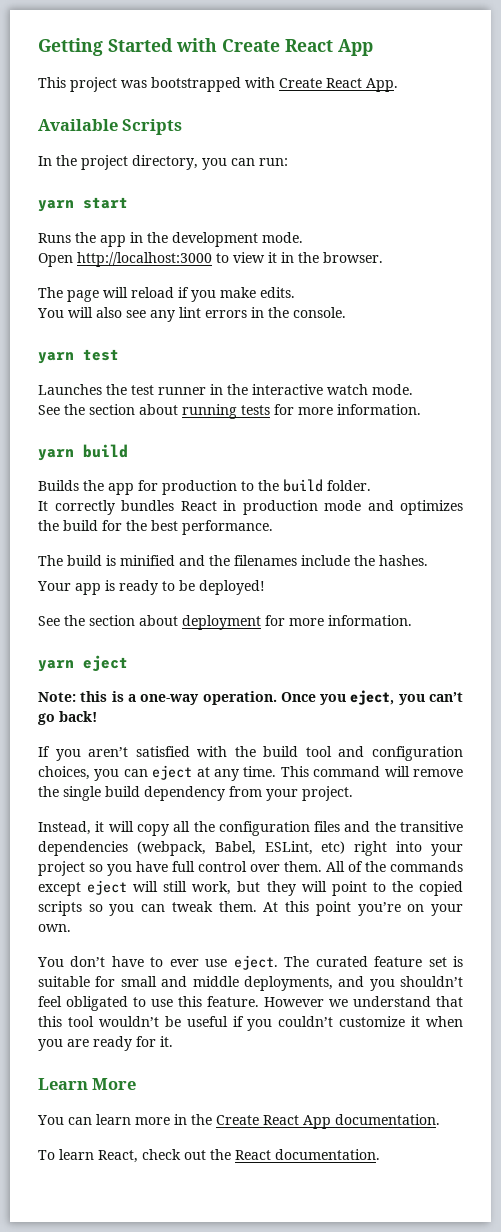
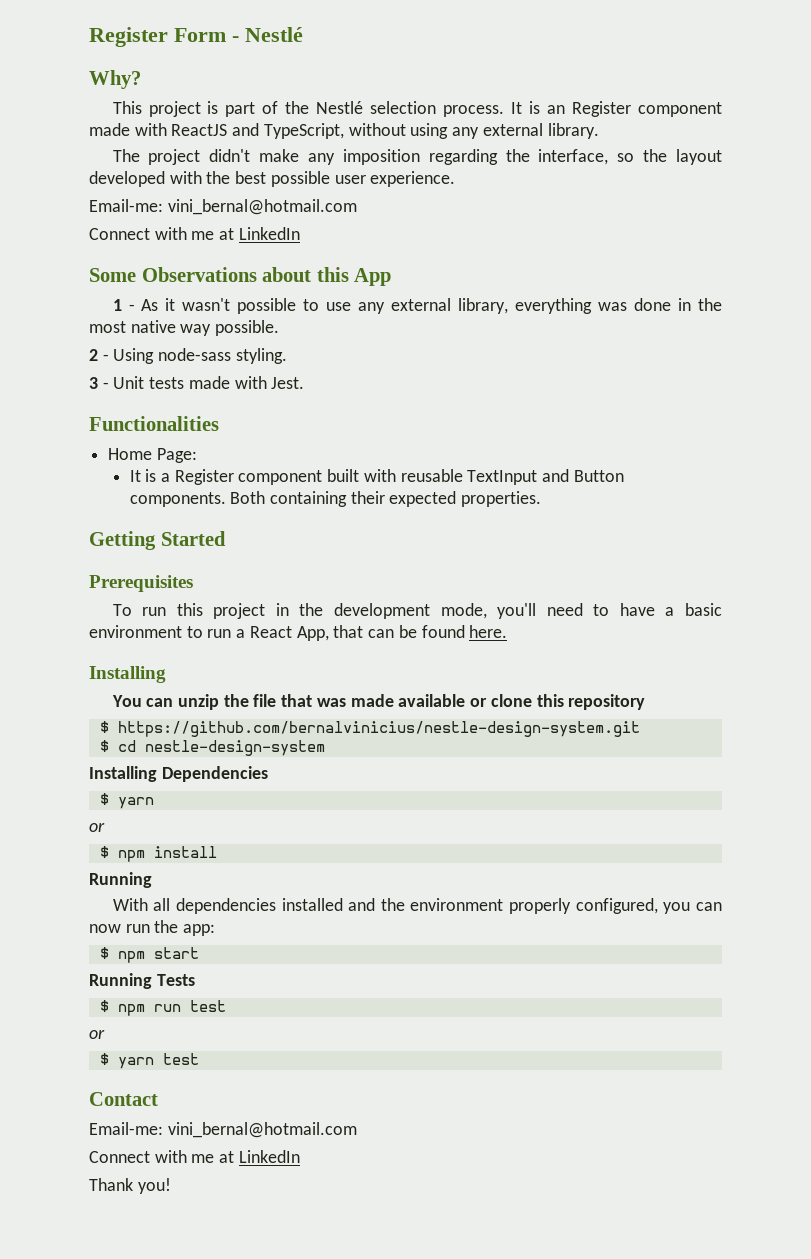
[38,38,373,56] [38,77,398,92] [38,119,183,135] [38,155,288,170] [38,197,128,212] [38,232,303,247] [38,252,383,267] [38,287,295,302] [37,307,346,322] [38,349,119,364] [38,384,413,395] [38,404,421,419] [38,444,128,461] [38,479,371,495] [38,500,463,515] [38,520,273,535] [38,555,428,566] [37,580,265,595] [38,615,412,630] [38,655,128,672] [38,690,464,705] [38,711,97,725] [38,746,463,761] [38,765,463,781] [38,786,353,801] [38,821,464,836] [38,841,463,856] [38,861,463,876] [38,880,463,896] [38,901,463,916] [38,924,71,932] [37,955,463,970] [38,976,463,991] [38,996,463,1011] [38,1016,463,1031] [38,1036,173,1051] [38,1078,137,1090] [37,1114,440,1129] [38,1149,380,1163] Getting Started with Create React App // This project was bootstrapped with Create React App. // Available Scripts // In the project directory, you can run: // yarn start // Runs the app in the development mode. // Open http://localhost:3000 to view it in the browser. // The page will reload if you make edits. // You will also see any lint errors in the console. // yarn test // Launches the test runner in the interactive watch mode. // See the section about running tests for more information. // yarn build // Builds the app for production to the build folder. // It correctly bundles React in production mode and optimizes the build for the best performance. // The build is minified and the filenames include the hashes. // Your app is ready to be deployed! // See the section about deployment for more information. // yarn eject // Note: this is a one-way operation. Once you eject, you can’t go back! // If you aren’t satisfied with the build tool and configuration choices, you can eject at any time. This command will remove the single build dependency from your project. // Instead, it will copy all the configuration files and the transitive dependencies (webpack, Babel, ESLint, etc) right into your project so you have full control over them. All of the commands except eject will still work, but they will point to the copied scripts so you can tweak them. At this point you’re on your own. // You don’t have to ever use eject. The curated feature set is suitable for small and middle deployments, and you shouldn’t feel obligated to use this feature. However we understand that this tool wouldn’t be useful if you couldn’t customize it when you are ready for it. // Learn More // You can learn more in the Create React App documentation. // To learn React, check out the React documentation. -> [89,27,303,47] [89,70,141,89] [112,101,722,117] [89,123,599,139] [112,149,722,165] [89,171,456,187] [89,199,357,215] [89,227,300,240] [89,267,392,286] [112,298,722,314] [89,320,280,336] [89,348,287,364] [89,376,305,389] [89,416,219,431] [108,448,197,463] [129,469,624,485] [129,491,542,507] [89,531,226,550] [89,575,193,592] [112,603,722,619] [89,625,508,641] [89,666,166,683] [111,694,646,710] [99,721,640,737] [99,740,325,756] [89,766,268,782] [99,793,154,809] [89,823,105,832] [99,846,217,862] [89,872,152,888] [112,898,722,914] [89,920,216,936] [99,947,199,963] [89,973,195,989] [99,1000,226,1016] [89,1030,105,1039] [99,1053,199,1069] [89,1092,158,1106] [89,1122,357,1138] [89,1150,300,1163] [89,1178,171,1194] Register Form - Nestlé // Why? // This project is part of the Nestlé selection process. It is an Register component made with ReactJS and TypeScript, without using any external library. // The project didn't make any imposition regarding the interface, so the layout developed with the best possible user experience. // Email-me: vini_bernal@hotmail.com // Connect with me at LinkedIn // Some Observations about this App // 1 - As it wasn't possible to use any external library, everything was done in the most native way possible. // 2 - Using node-sass styling. // 3 - Unit tests made with Jest. // Functionalities // Home Page: // It is a Register component built with reusable TextInput and Button components. Both containing their expected properties. // Getting Started // Prerequisites // To run this project in the development mode, you'll need to have a basic environment to run a React App, that can be found here. // Installing // You can unzip the file that was made available or clone this repository // $ https://github.com/bernalvinicius/nestle-design-system.git // $ cd nestle-design-system // Installing Dependencies // $ yarn // or // $ npm install // Running // With all dependencies installed and the environment properly configured, you can now run the app: // $ npm start // Running Tests // $ npm run test // or // $ yarn test // Contact // Email-me: vini_bernal@hotmail.com // Connect with me at LinkedIn // Thank you!

